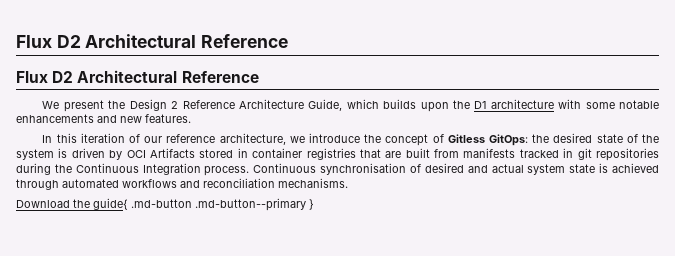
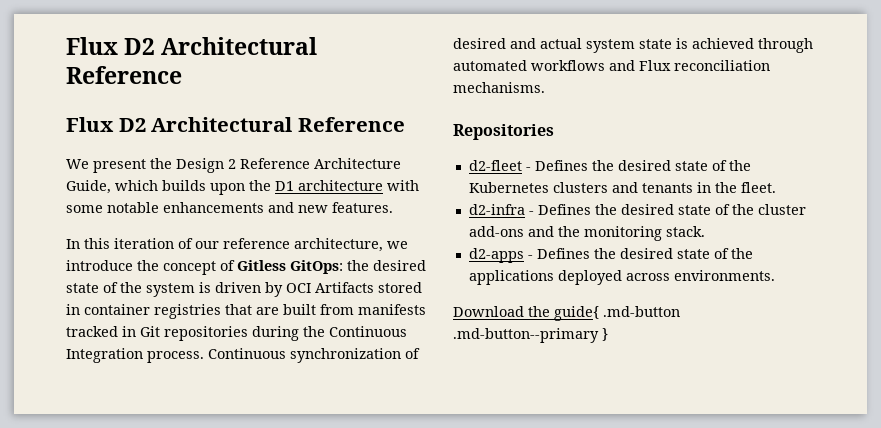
[577,148,592,160] git -> [140,326,160,337] Git
[320,163,407,175] synchronisation -> [290,348,401,363] synchronization
(200, 184) none -> [639,60,671,71] Flux
(348, 183) none -> [453,124,554,140] [468,160,751,171] [468,182,776,193] [468,204,806,215] [468,226,705,241] [468,248,753,263] [468,270,775,285] // Repositories // d2-fleet - Defines the desired state of the Kubernetes clusters and tenants in the fleet. // d2-infra - Defines the desired state of the cluster add-ons and the monitoring stack. // d2-apps - Defines the desired state of the applications deployed across environments.

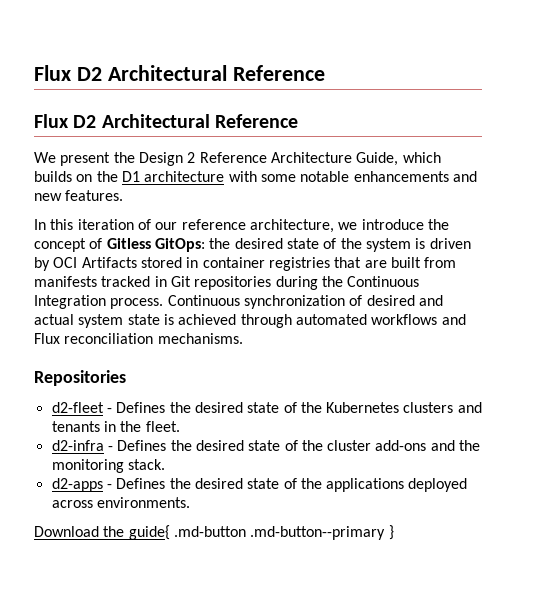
[210,183,245,195] upon -> [76,174,93,182] on

